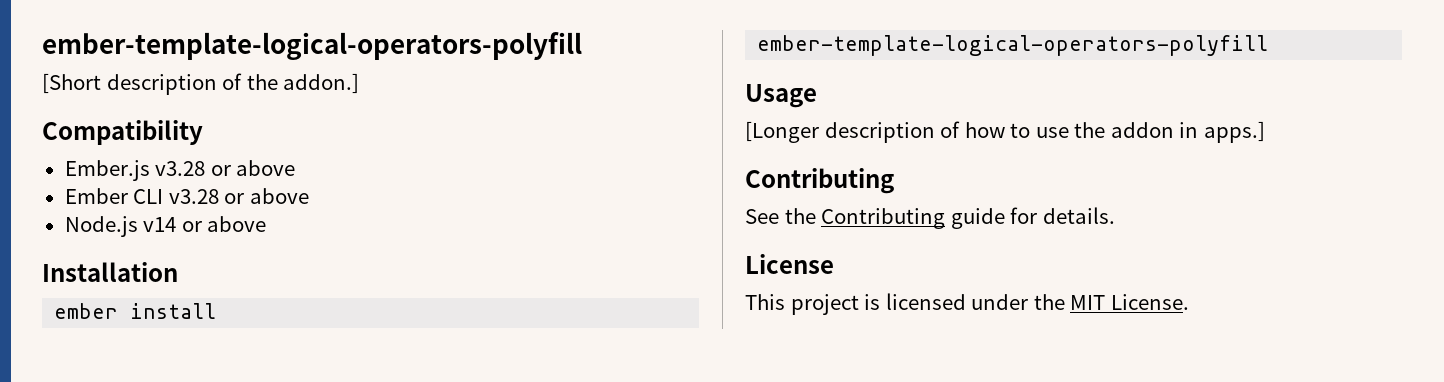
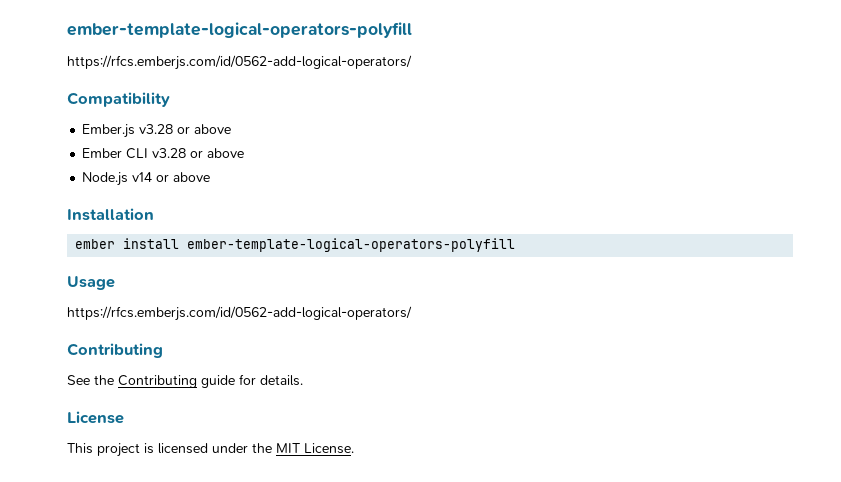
[42,32,582,60] [42,73,360,95] ember-template-logical-operators-polyfill // [Short description of the addon.] -> [67,22,412,38] [67,55,412,70] ember-template-logical-operators-polyfill // https://rfcs.emberjs.com/id/0562-add-logical-operators/
[745,121,1265,143] [Longer description of how to use the addon in apps.] -> [67,306,412,321] https://rfcs.emberjs.com/id/0562-add-logical-operators/

